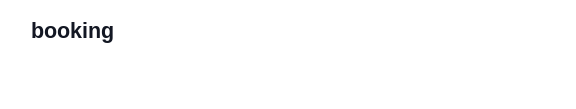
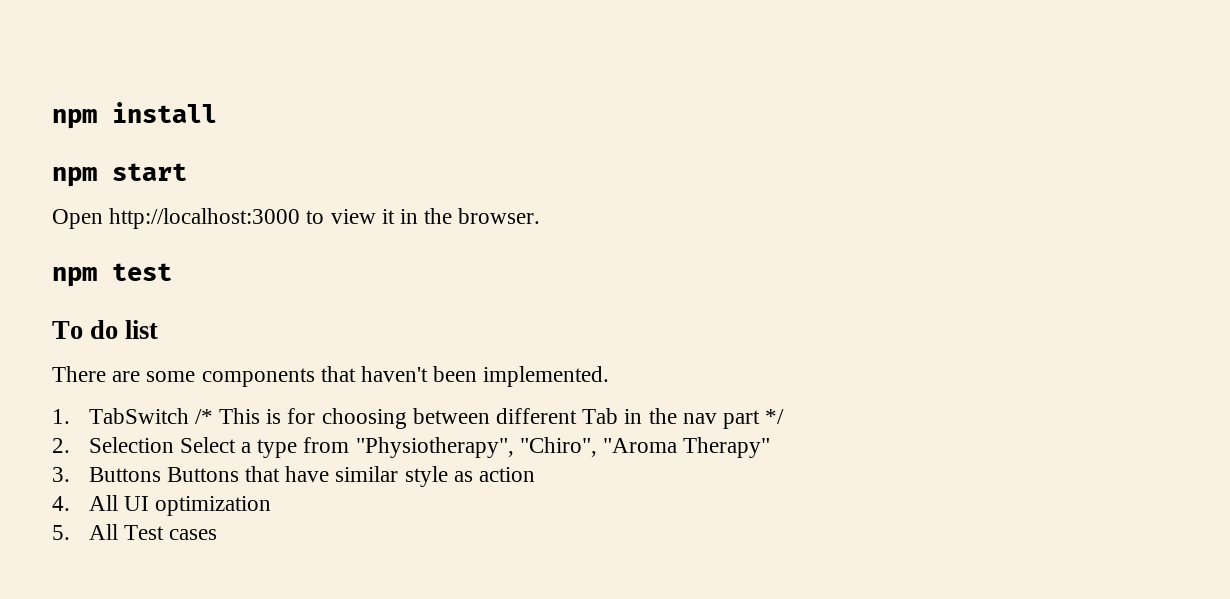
[31,22,114,43] booking -> [52,102,217,129] [52,163,187,187] [52,208,541,229] [52,263,172,287] [52,320,159,339] [52,366,610,387] [52,408,785,429] [52,437,771,458] [52,466,535,487] [52,495,271,516] [52,524,217,540] npm install // npm start // Open http://localhost:3000 to view it in the browser. // npm test // To do list // There are some components that haven't been implemented. // 1. TabSwitch /* This is for choosing between different Tab in the nav part */ // 2. Selection Select a type from "Physiotherapy", "Chiro", "Aroma Therapy" // 3. Buttons Buttons that have similar style as action // 4. All UI optimization // 5. All Test cases

